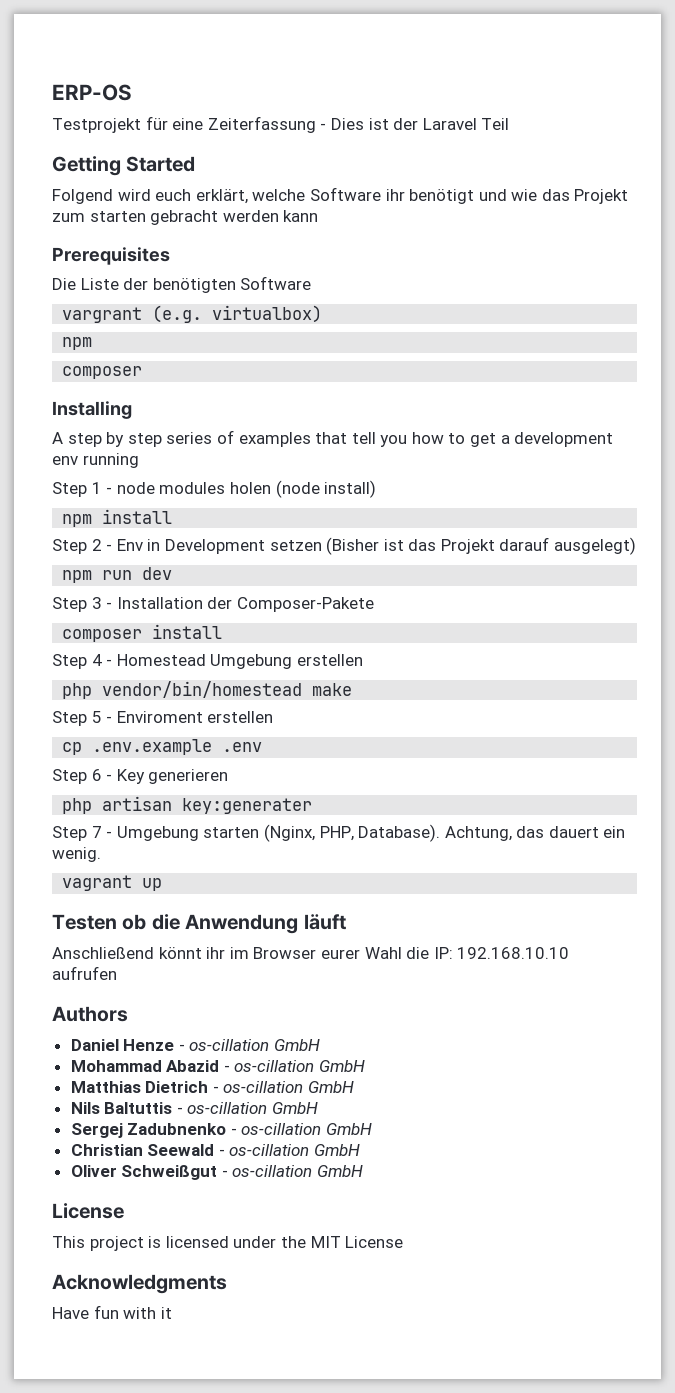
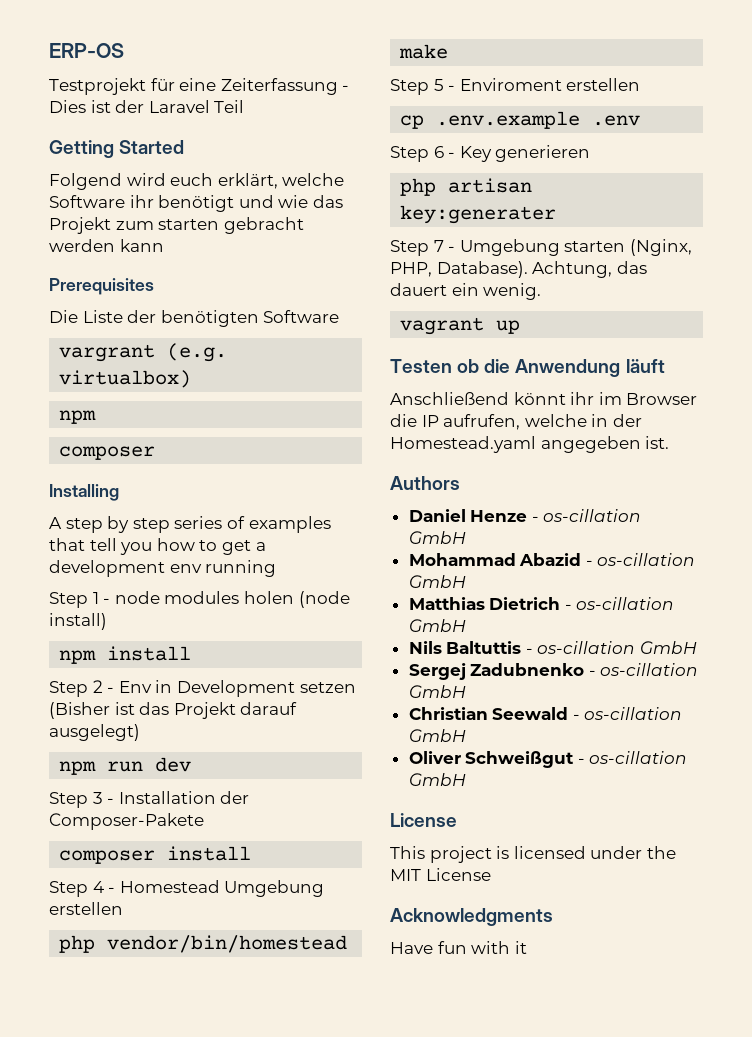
[320,947,570,959] [52,966,117,980] eurer Wahl die IP: 192.168.10.10 aufrufen -> [390,414,642,430] [390,436,670,453] die IP aufrufen, welche in der Homestead.yaml angegeben ist.

